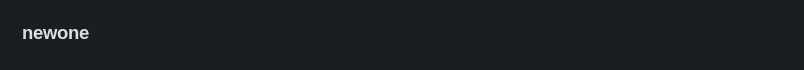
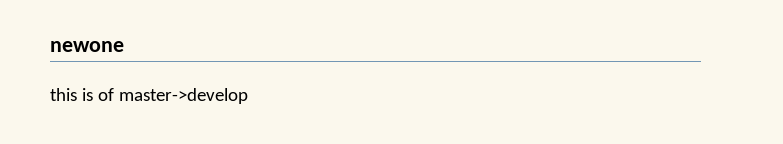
(89, 34) none -> [50,88,248,104] // this is of master->develop

